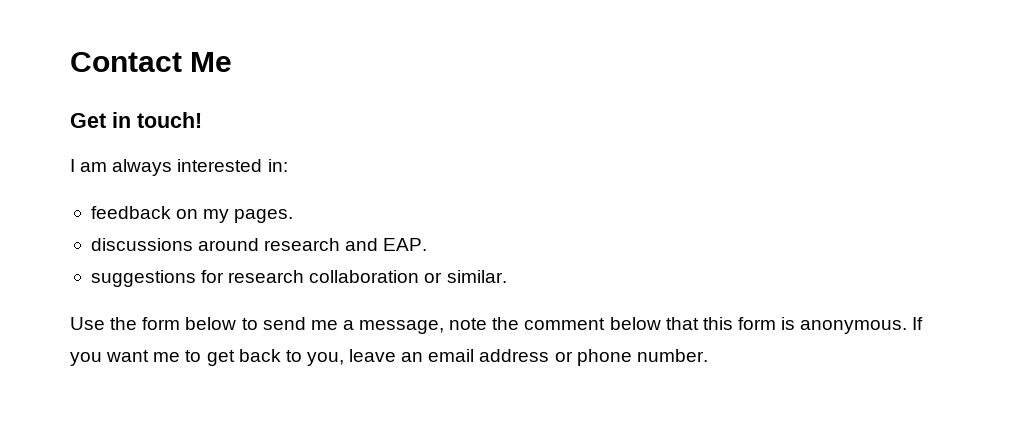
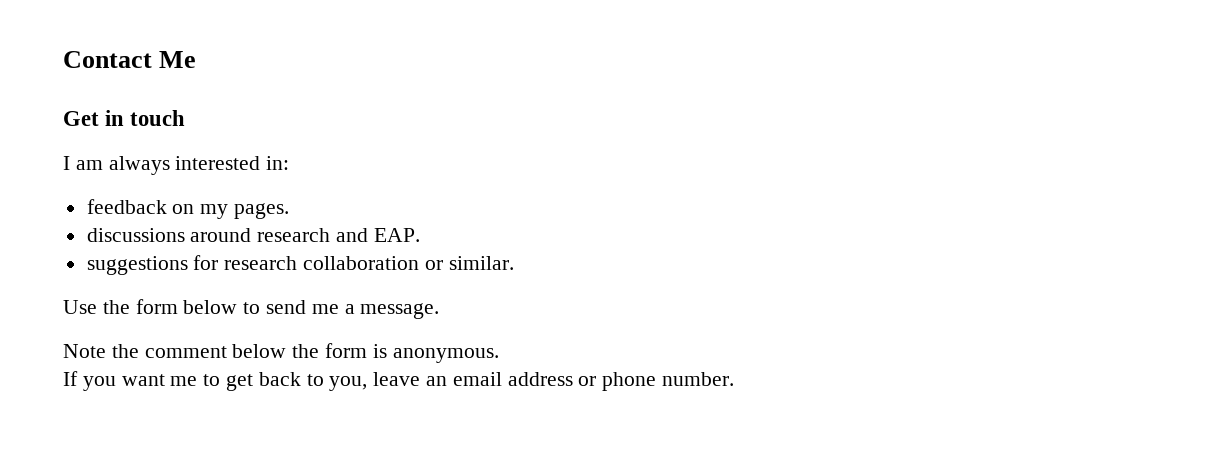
[137,112,202,128] touch! -> [130,110,186,126] touch
[359,318,488,334] message, note -> [360,303,440,319] [63,344,106,358] message. // Note
[665,317,733,330] that this -> [292,344,320,358] the
(908, 327) none -> (499, 355) //

